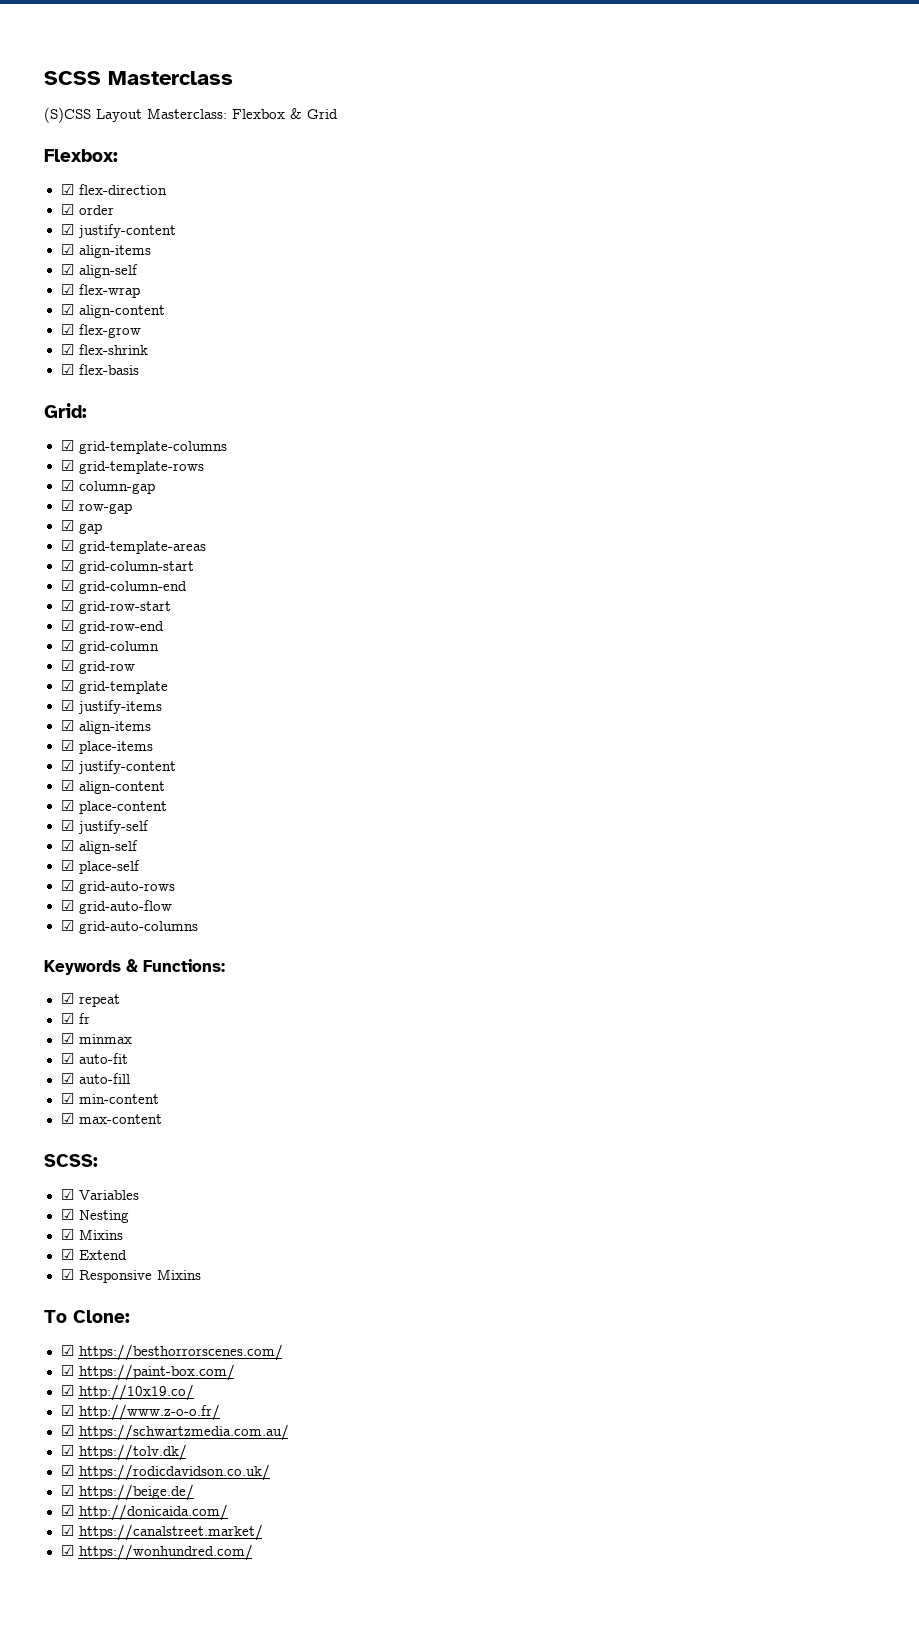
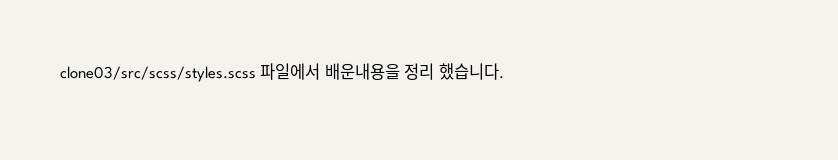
[44,71,233,85] [44,107,338,123] [44,149,118,162] [60,184,167,195] [60,204,114,215] [60,224,176,238] [60,244,151,258] [60,264,138,278] [60,284,140,298] [60,304,165,318] [60,324,141,338] [60,344,148,355] [60,364,139,375] [44,403,87,418] [60,440,227,454] [60,460,204,474] [60,480,155,494] [60,500,132,514] [60,520,102,534] [60,540,206,554] [60,560,194,574] [60,580,187,594] [60,600,171,614] [60,620,164,634] [60,640,159,654] [60,660,135,674] [60,680,168,694] [60,700,162,714] [60,720,151,734] [60,740,153,754] [60,760,176,774] [60,780,165,794] [60,800,167,814] [60,820,149,834] [60,840,138,854] [60,860,140,874] [60,880,175,894] [60,900,172,914] [60,920,198,934] [44,959,225,975] [60,993,120,1007] [60,1013,90,1024] [60,1033,132,1044] [60,1053,128,1064] [60,1073,130,1084] [60,1093,159,1104] [60,1113,162,1124] [44,1154,98,1167] [60,1189,139,1200] [60,1209,129,1223] [60,1229,123,1240] [60,1249,127,1260] [60,1269,201,1283] [44,1310,130,1323] [60,1344,283,1361] [60,1364,235,1381] [60,1384,194,1401] [60,1404,220,1421] [60,1424,289,1441] [60,1444,187,1461] [60,1464,270,1481] [60,1484,194,1501] [60,1504,228,1521] [60,1524,263,1541] [60,1544,253,1561] SCSS Masterclass // (S)CSS Layout Masterclass: Flexbox & Grid // Flexbox: // ☑ flex-direction // ☑ order // ☑ justify-content // ☑ align-items // ☑ align-self // ☑ flex-wrap // ☑ align-content // ☑ flex-grow // ☑ flex-shrink // ☑ flex-basis // Grid: // ☑ grid-template-columns // ☑ grid-template-rows // ☑ column-gap // ☑ row-gap // ☑ gap // ☑ grid-template-areas // ☑ grid-column-start // ☑ grid-column-end // ☑ grid-row-start // ☑ grid-row-end // ☑ grid-column // ☑ grid-row // ☑ grid-template // ☑ justify-items // ☑ align-items // ☑ place-items // ☑ justify-content // ☑ align-content // ☑ place-content // ☑ justify-self // ☑ align-self // ☑ place-self // ☑ grid-auto-rows // ☑ grid-auto-flow // ☑ grid-auto-columns // Keywords & Functions: // ☑ repeat // ☑ fr // ☑ minmax // ☑ auto-fit // ☑ auto-fill // ☑ min-content // ☑ max-content // SCSS: // ☑ Variables // ☑ Nesting // ☑ Mixins // ☑ Extend // ☑ Responsive Mixins // To Clone: // ☑ https://besthorrorscenes.com/ // ☑ https://paint-box.com/ // ☑ http://10x19.co/ // ☑ http://www.z-o-o.fr/ // ☑ https://schwartzmedia.com.au/ // ☑ https://tolv.dk/ // ☑ https://rodicdavidson.co.uk/ // ☑ https://beige.de/ // ☑ http://donicaida.com/ // ☑ https://canalstreet.market/ // ☑ https://wonhundred.com/ -> [60,63,504,82] clone03/src/scss/styles.scss 파일에서 배운내용을 정리 했습니다.

